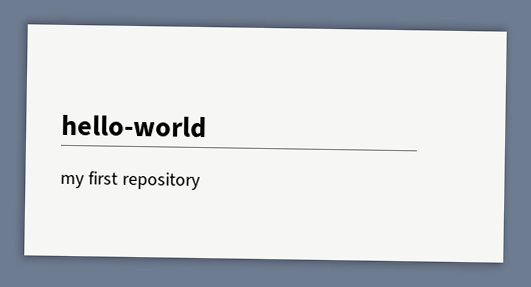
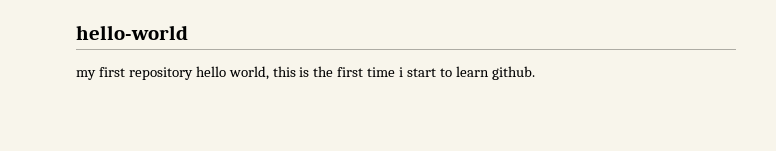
(201, 181) none -> [195,66,535,80] hello world, this is the first time i start to learn github.

